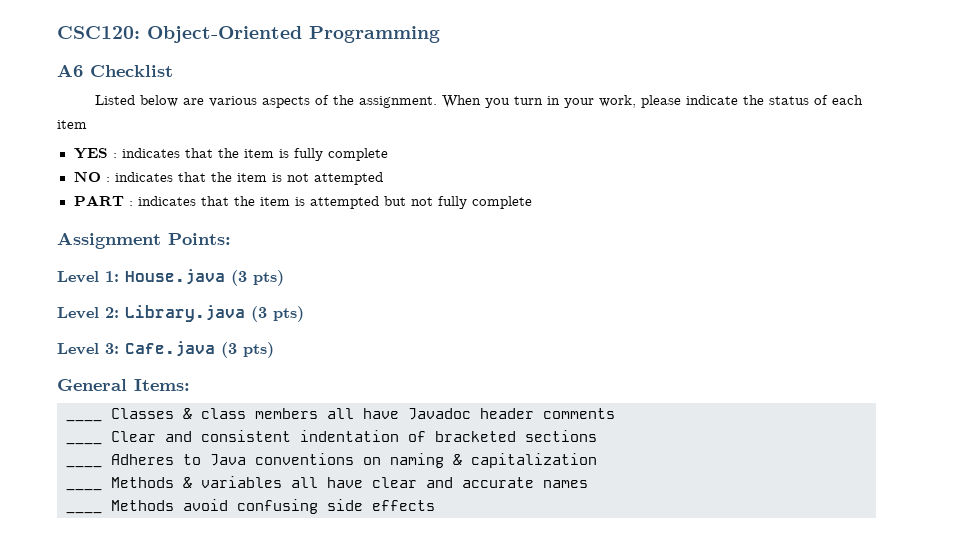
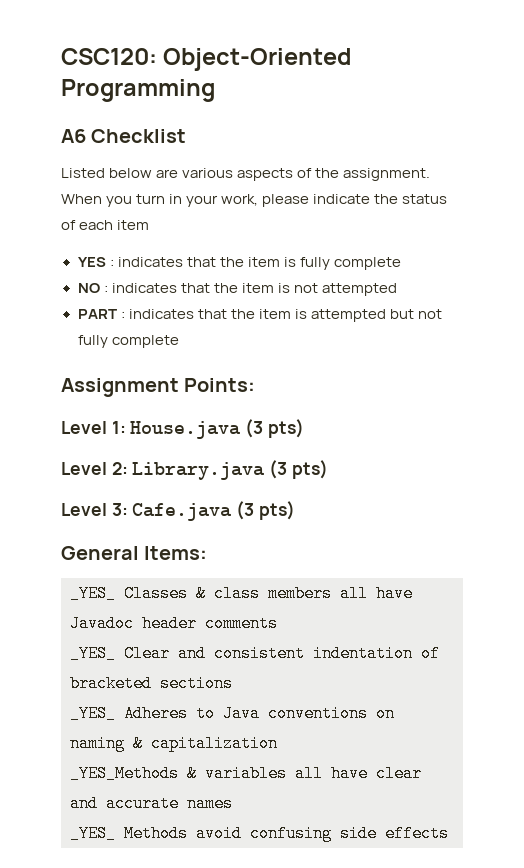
[66,419,102,422] ____ -> [70,585,116,602] _YES_
[66,442,102,445] ____ -> [70,645,116,662] _YES_
[66,465,102,468] ____ -> [70,705,116,722] _YES_
[66,488,102,491] [111,477,174,488] ____ Methods -> [70,765,179,782] _YES_Methods
[66,511,102,514] ____ -> [70,825,116,842] _YES_

